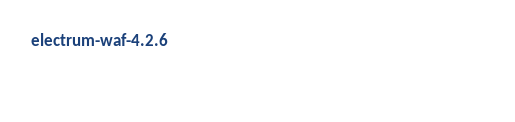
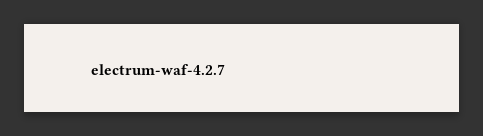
[31,33,168,46] electrum-waf-4.2.6 -> [91,64,225,75] electrum-waf-4.2.7

